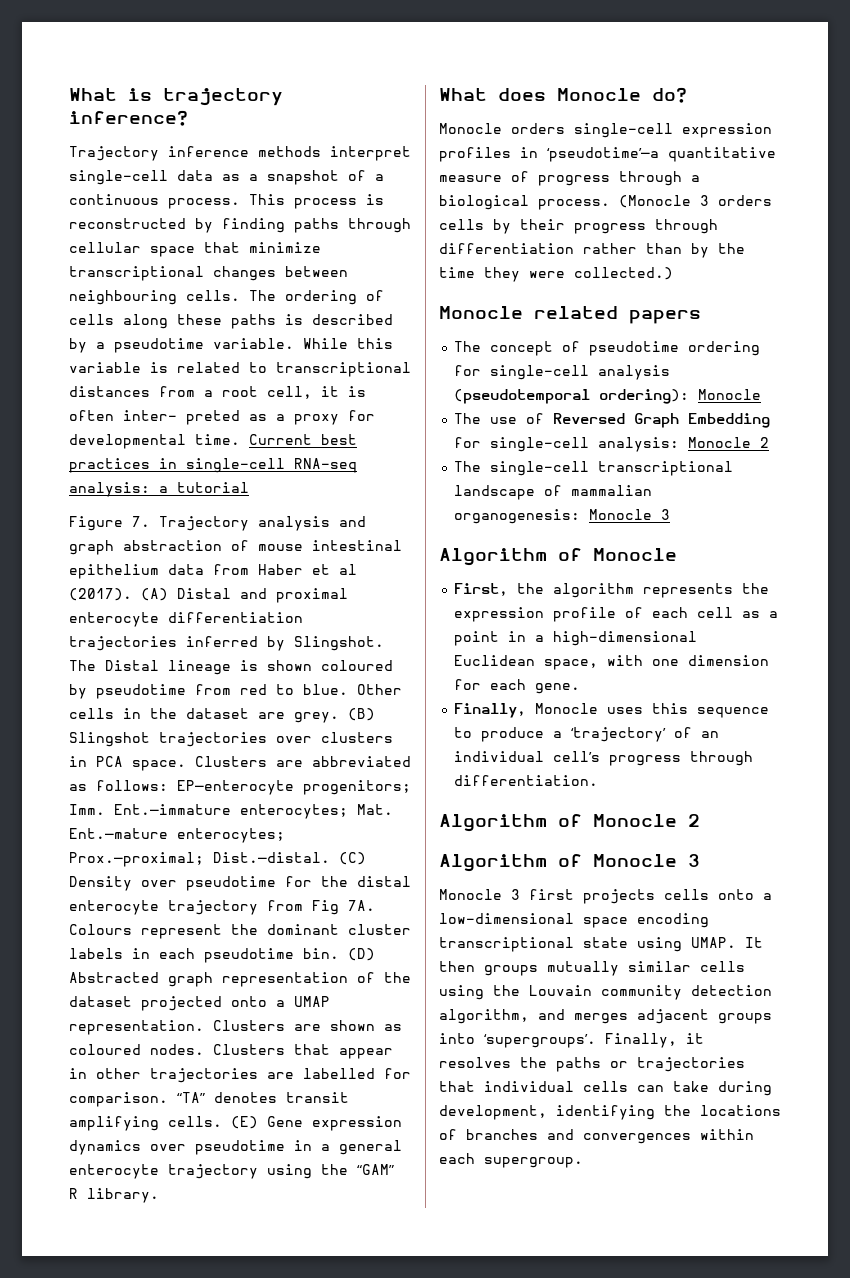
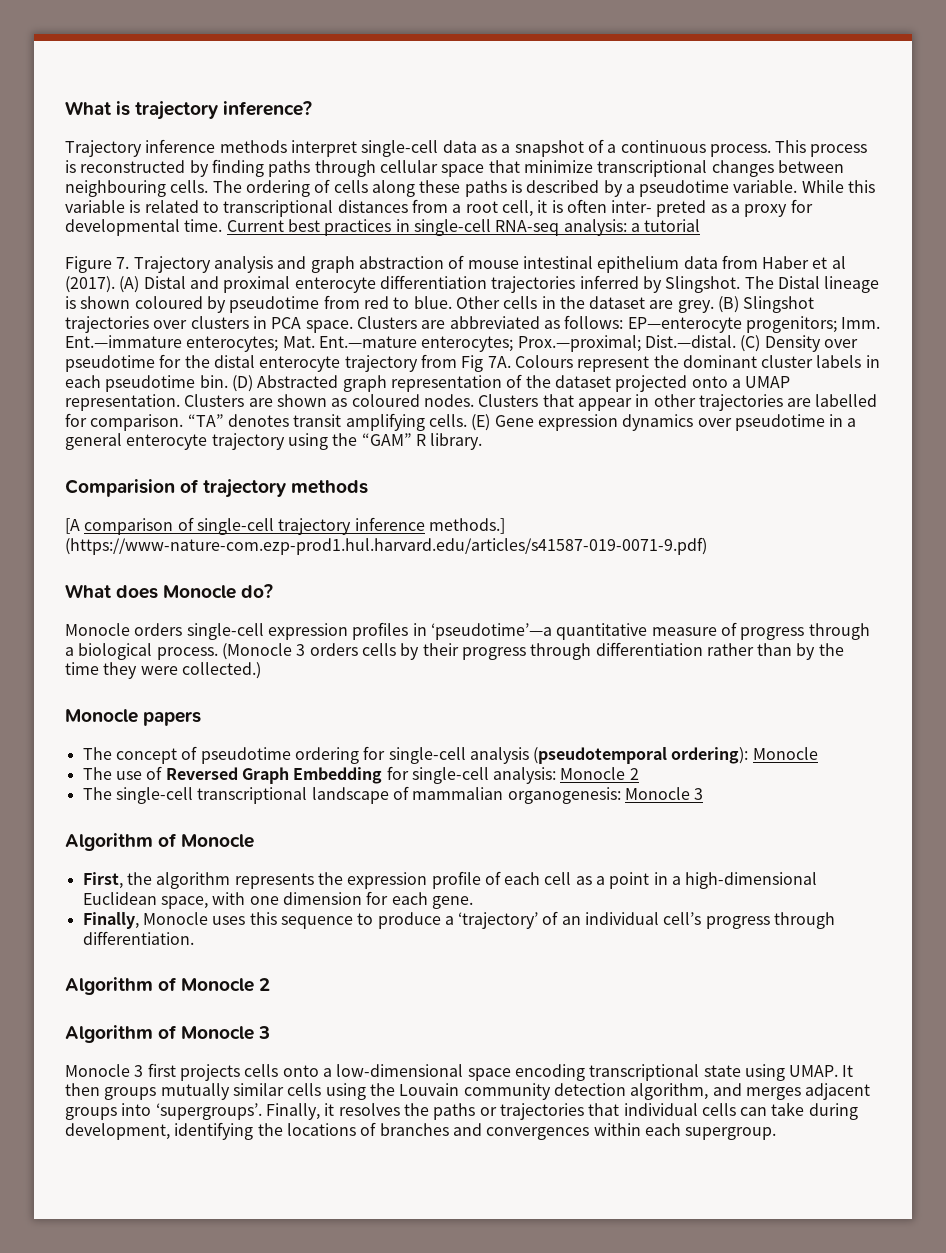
(159, 1195) none -> [65,479,369,498] [65,517,505,535] [65,537,707,555] // Comparision of trajectory methods // [A comparison of single-cell trajectory inference methods.] (https://www-nature-com.ezp-prod1.hul.harvard.edu/articles/s41587-019-0071-9.pdf)
[534,306,618,319] related -> (138, 716) none

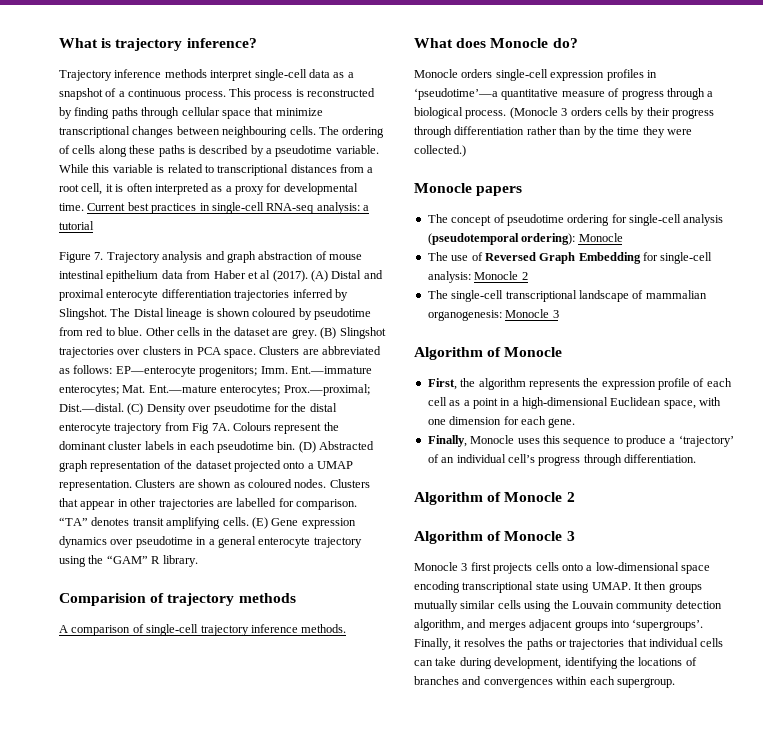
[611,200,707,217] inter- preted -> [154,183,209,195] interpreted
[65,518,80,534] [A -> [59,625,68,633] A
[428,518,505,534] [65,537,707,555] methods.] (https://www-nature-com.ezp-prod1.hul.harvard.edu/articles/s41587-019-0071-9.pdf) -> [301,624,347,633] methods.

